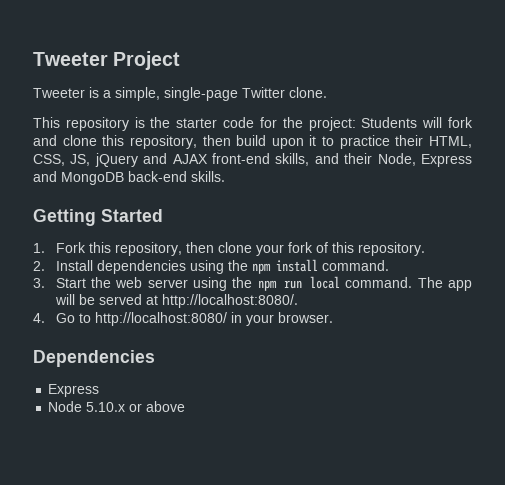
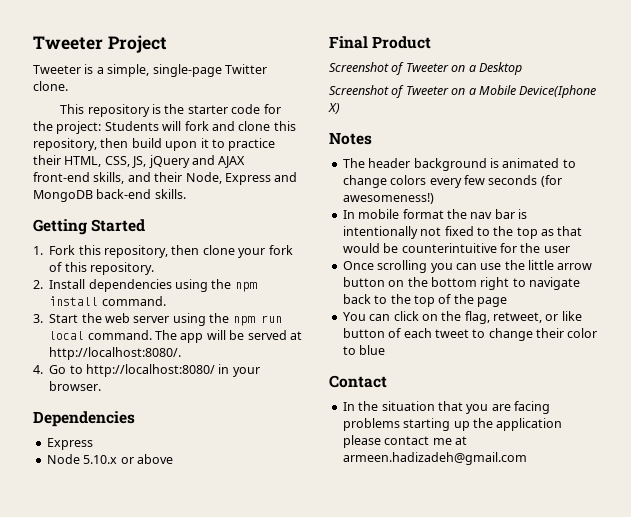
(186, 406) none -> [329,36,432,49] [329,62,522,75] [329,85,597,98] [328,103,340,114] [329,132,372,145] [342,158,576,171] [342,175,562,188] [342,193,434,204] [342,209,527,219] [342,226,583,239] [342,243,570,253] [342,260,593,273] [342,277,580,290] [342,294,507,307] [342,311,582,324] [342,328,598,341] [342,345,386,355] [329,375,387,388] [342,401,550,414] [342,418,563,431] [342,435,467,448] [342,452,527,465] // Final Product // Screenshot of Tweeter on a Desktop // Screenshot of Tweeter on a Mobile Device(Iphone X) // Notes // The header background is animated to change colors every few seconds (for awesomeness!) // In mobile format the nav bar is intentionally not fixed to the top as that would be counterintuitive for the user // Once scrolling you can use the little arrow button on the bottom right to navigate back to the top of the page // You can click on the flag, retweet, or like button of each tweet to change their color to blue // Contact // In the situation that you are facing problems starting up the application please contact me at armeen.hadizadeh@gmail.com

